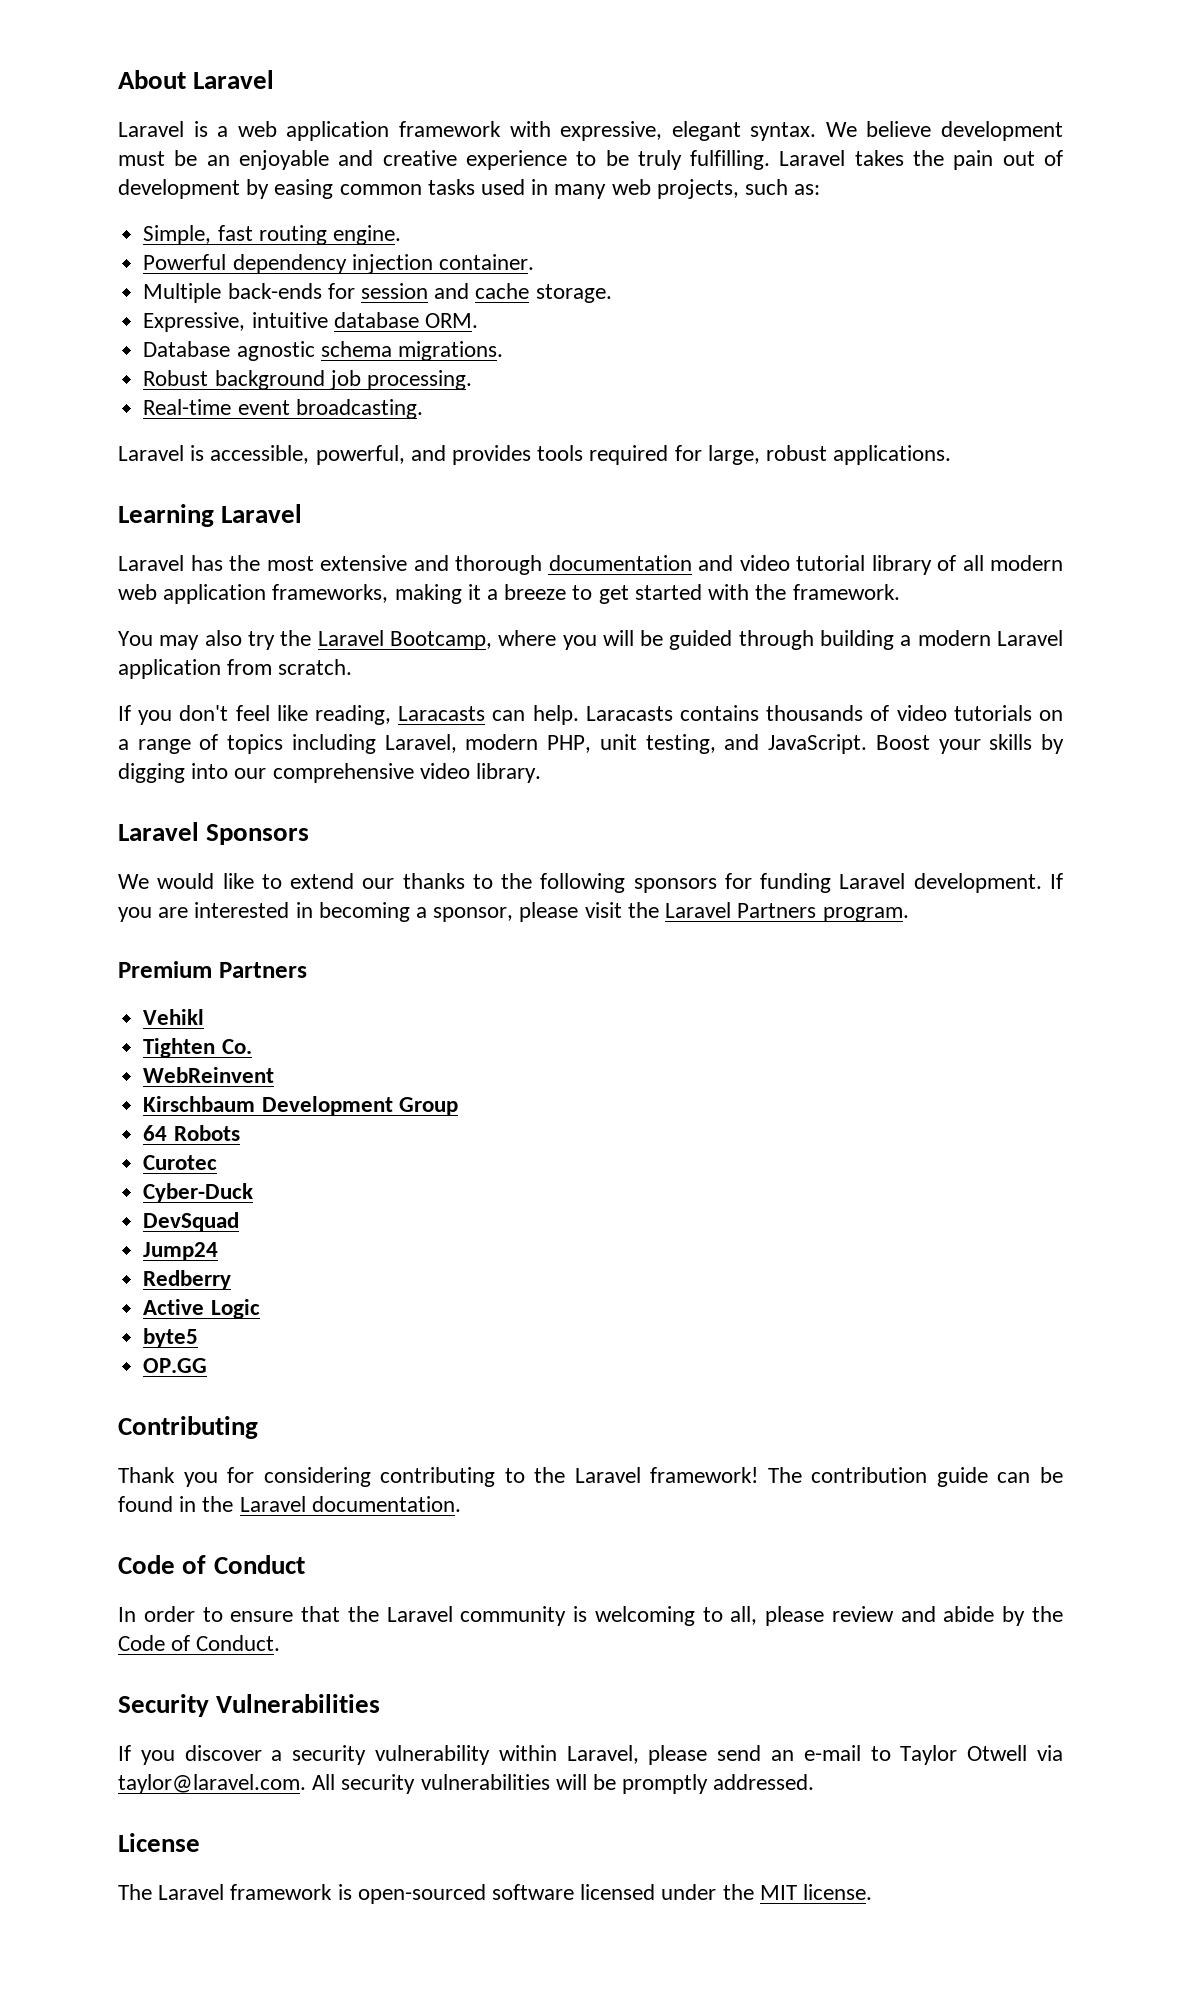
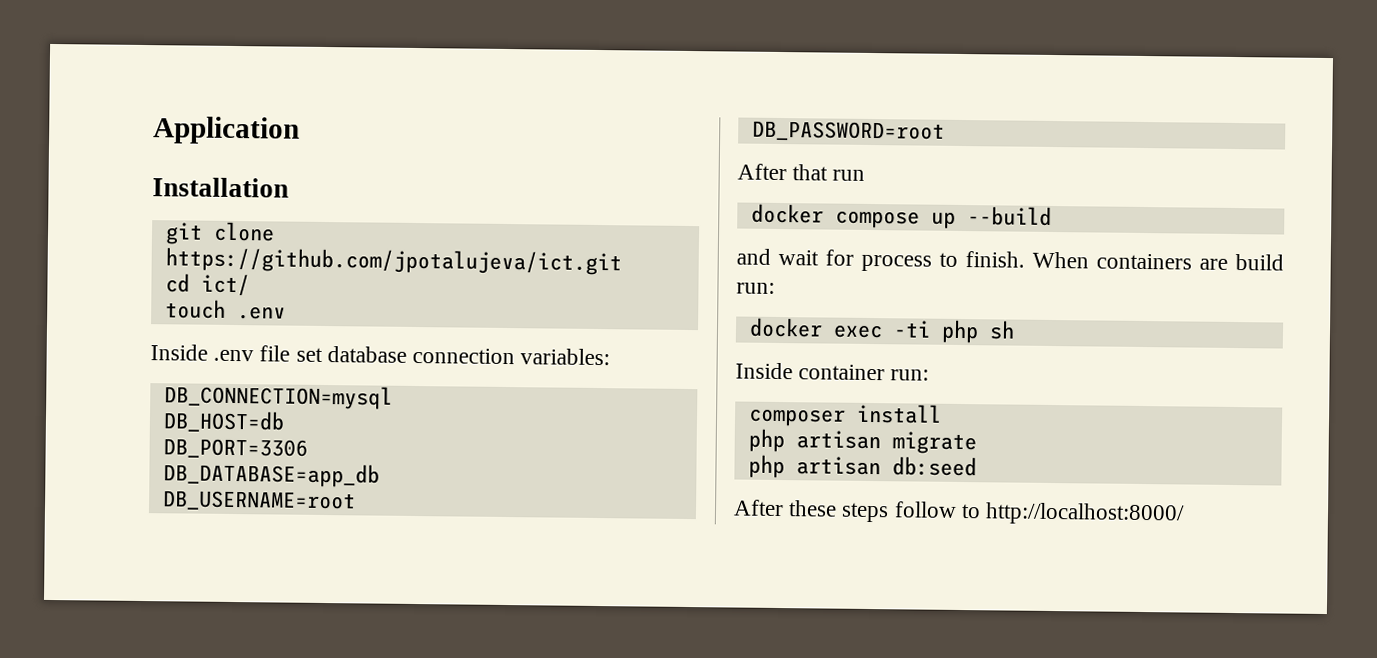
[118,70,275,89] [118,121,1063,141] [118,150,1063,170] [118,179,821,199] [143,225,401,245] [143,254,534,274] [143,283,612,303] [143,312,478,332] [143,341,503,361] [143,370,472,390] [143,399,423,419] [118,445,952,465] [118,504,303,527] [118,555,1063,575] [118,584,900,604] [118,630,1063,650] [118,659,353,679] [118,705,1064,725] [118,734,1064,754] [118,763,542,783] [118,822,310,845] [118,873,1063,893] [118,902,909,922] [118,961,307,978] [143,1009,205,1025] [143,1038,252,1058] [143,1067,275,1083] [143,1096,458,1116] [143,1125,240,1141] [143,1155,218,1170] [143,1183,254,1203] [143,1212,240,1232] [143,1242,219,1261] [143,1270,232,1290] [143,1299,260,1319] [143,1328,199,1348] [143,1358,208,1373] [118,1416,258,1439] [118,1467,1063,1487] [118,1496,461,1512] [118,1555,305,1574] [118,1606,1063,1626] [118,1635,281,1651] [118,1694,381,1717] [118,1745,1063,1765] [118,1774,815,1794] [118,1833,200,1852] [118,1884,873,1904] About Laravel // Laravel is a web application framework with expressive, elegant syntax. We believe development must be an enjoyable and creative experience to be truly fulfilling. Laravel takes the pain out of development by easing common tasks used in many web projects, such as: // Simple, fast routing engine. // Powerful dependency injection container. // Multiple back-ends for session and cache storage. // Expressive, intuitive database ORM. // Database agnostic schema migrations. // Robust background job processing. // Real-time event broadcasting. // Laravel is accessible, powerful, and provides tools required for large, robust applications. // Learning Laravel // Laravel has the most extensive and thorough documentation and video tutorial library of all modern web application frameworks, making it a breeze to get started with the framework. // You may also try the Laravel Bootcamp, where you will be guided through building a modern Laravel application from scratch. // If you don't feel like reading, Laracasts can help. Laracasts contains thousands of video tutorials on a range of topics including Laravel, modern PHP, unit testing, and JavaScript. Boost your skills by digging into our comprehensive video library. // Laravel Sponsors // We would like to extend our thanks to the following sponsors for funding Laravel development. If you are interested in becoming a sponsor, please visit the Laravel Partners program. // Premium Partners // Vehikl // Tighten Co. // WebReinvent // Kirschbaum Development Group // 64 Robots // Curotec // Cyber-Duck // DevSquad // Jump24 // Redberry // Active Logic // byte5 // OP.GG // Contributing // Thank you for considering contributing to the Laravel framework! The contribution guide can be found in the Laravel documentation. // Code of Conduct // In order to ensure that the Laravel community is welcoming to all, please review and abide by the Code of Conduct. // Security Vulnerabilities // If you discover a security vulnerability within Laravel, please send an e-mail to Taylor Otwell via taylor@laravel.com. All security vulnerabilities will be promptly addressed. // License // The Laravel framework is open-sourced software licensed under the MIT license. -> [153,116,300,145] [152,177,289,198] [164,221,275,245] [164,247,622,276] [164,273,250,297] [164,299,286,320] [150,344,611,366] [163,384,393,410] [162,410,285,433] [162,438,308,459] [162,462,380,488] [161,490,356,512] [751,120,945,142] [737,163,866,181] [750,203,1052,229] [736,248,1284,272] [736,282,775,294] [748,317,1015,344] [735,362,930,381] [747,403,942,427] [747,428,977,455] [747,454,977,479] [733,499,1186,526] Application // Installation // git clone https://github.com/jpotalujeva/ict.git // cd ict/ // touch .env // Inside .env file set database connection variables: // DB_CONNECTION=mysql // DB_HOST=db // DB_PORT=3306 // DB_DATABASE=app_db // DB_USERNAME=root // DB_PASSWORD=root // After that run // docker compose up --build // and wait for process to finish. When containers are build run: // docker exec -ti php sh // Inside container run: // composer install // php artisan migrate // php artisan db:seed // After these steps follow to http://localhost:8000/

